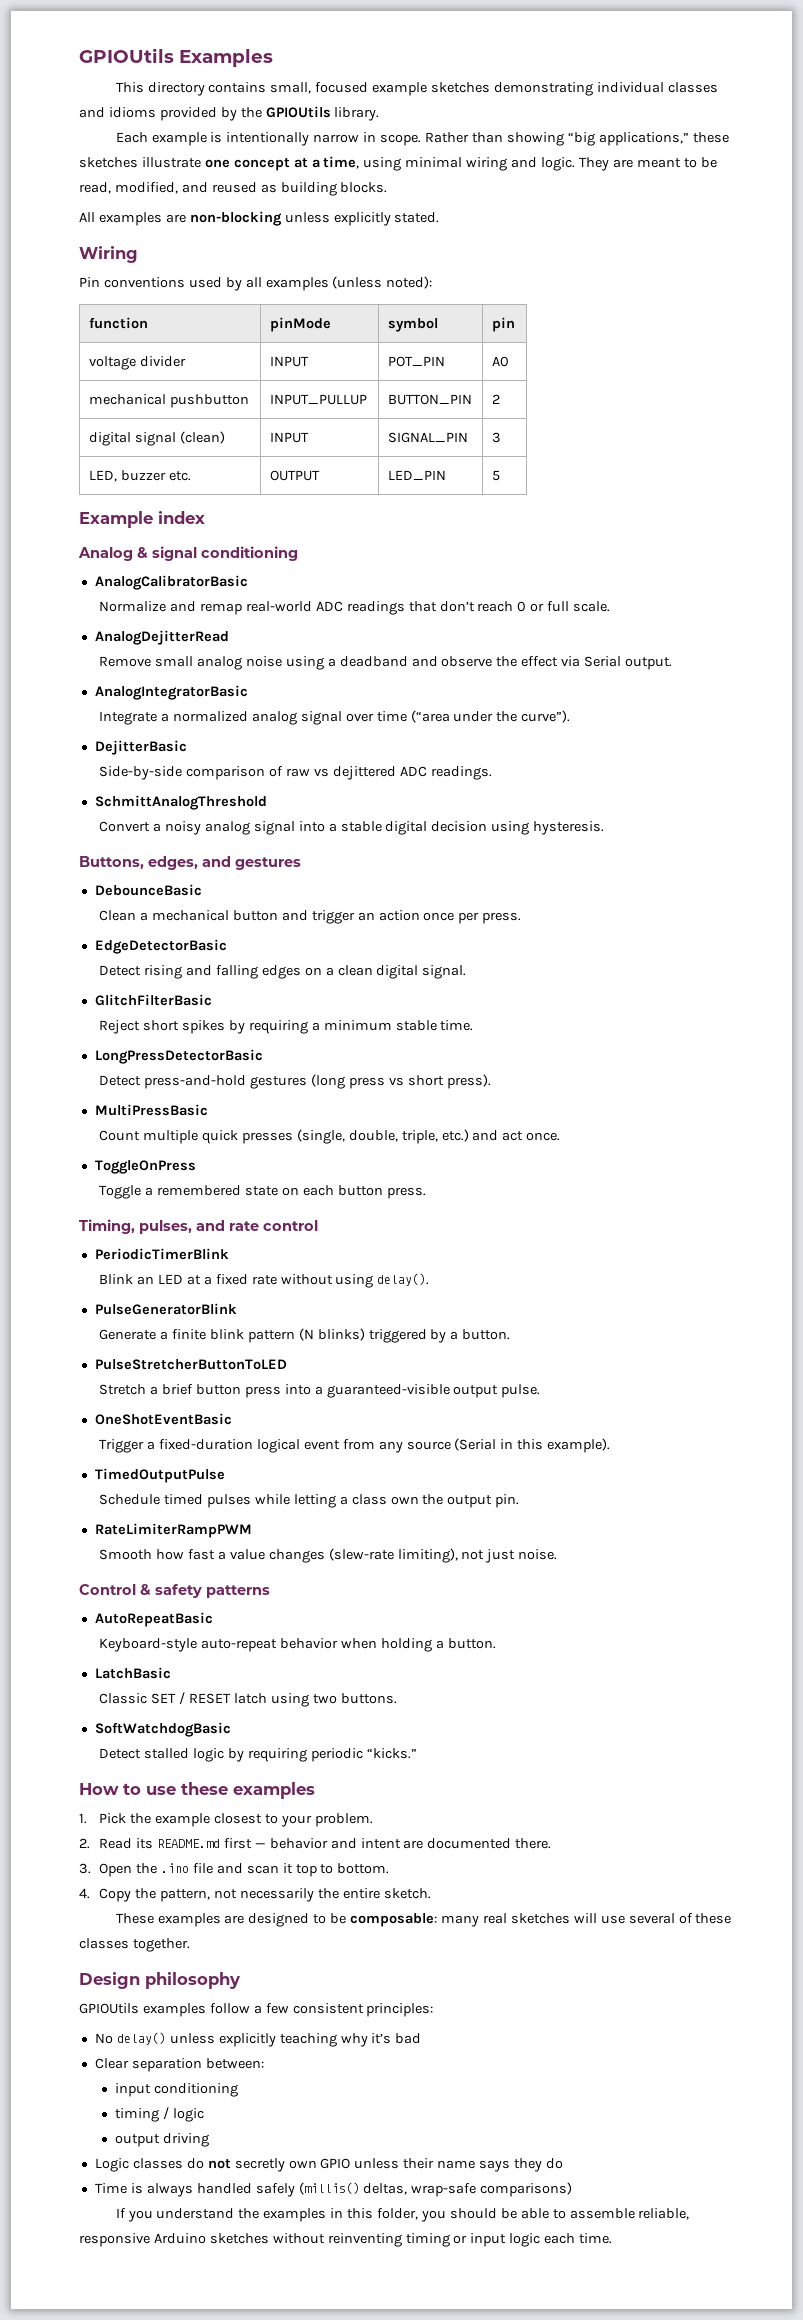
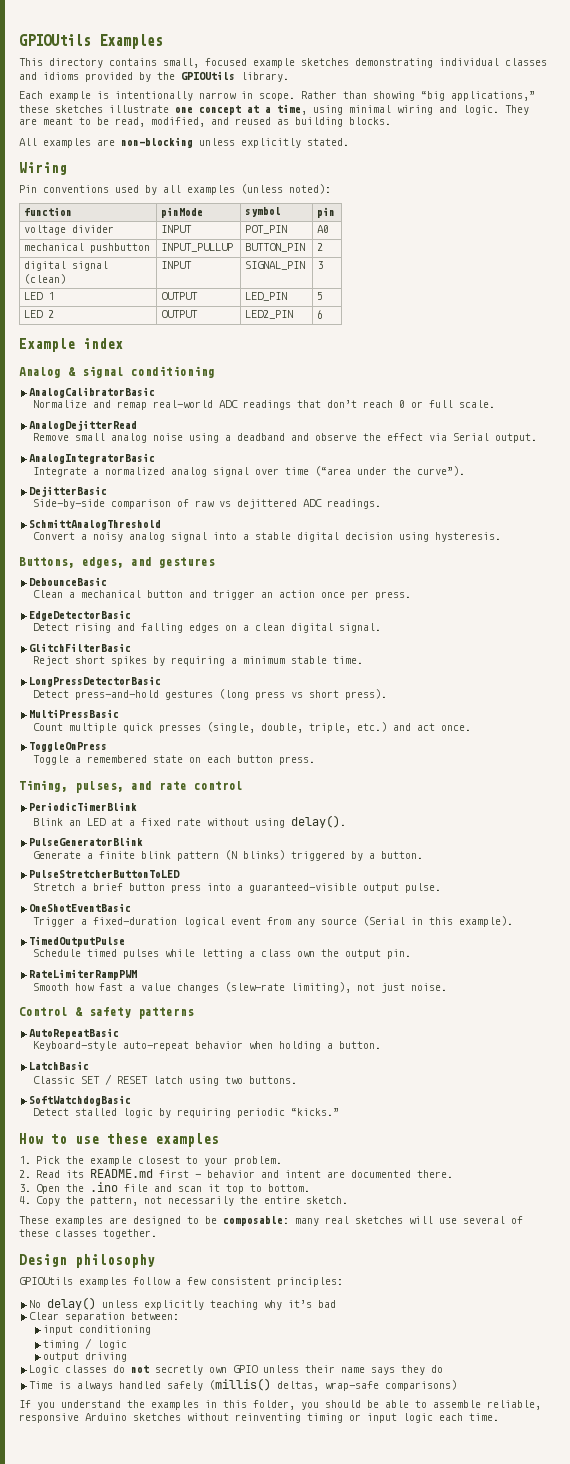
[88,470,191,482] LED, buzzer etc. -> [24,292,55,300] LED 1
(500, 475) none -> [24,310,55,318] [161,310,199,318] [245,310,294,319] [317,310,324,319] // LED 2 | OUTPUT | LED2_PIN | 6

